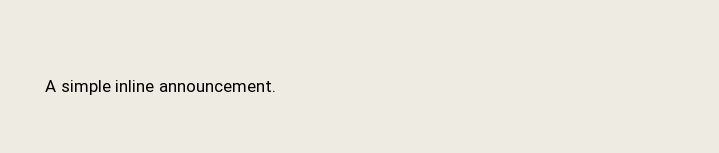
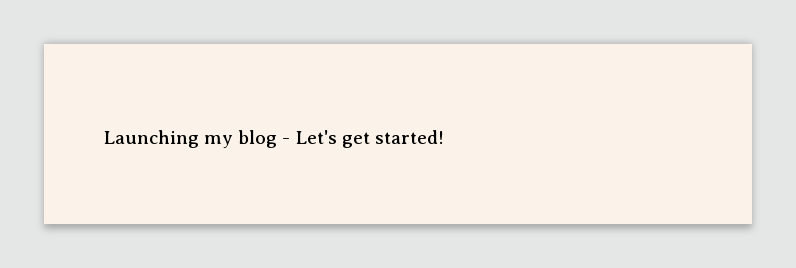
[45,80,276,95] A simple inline announcement. -> [104,130,444,148] Launching my blog - Let's get started!

